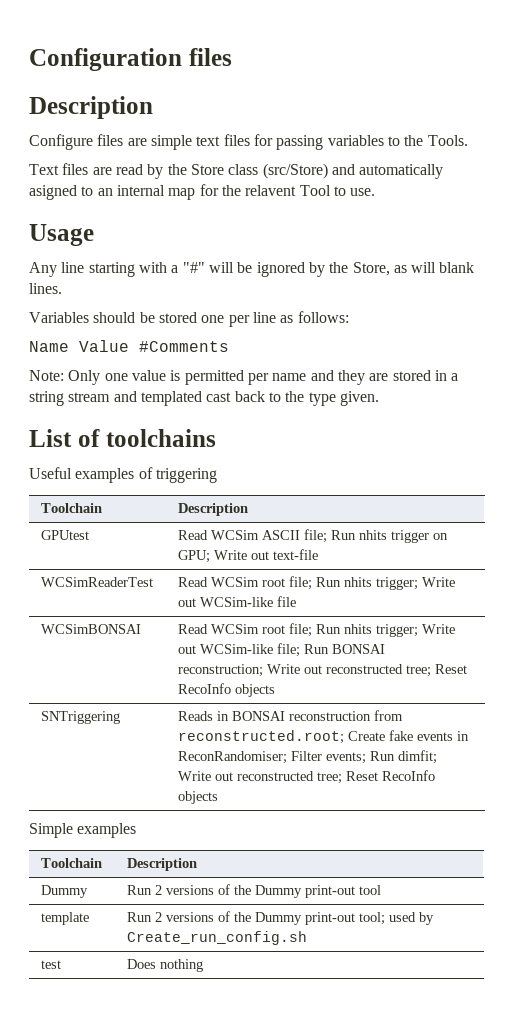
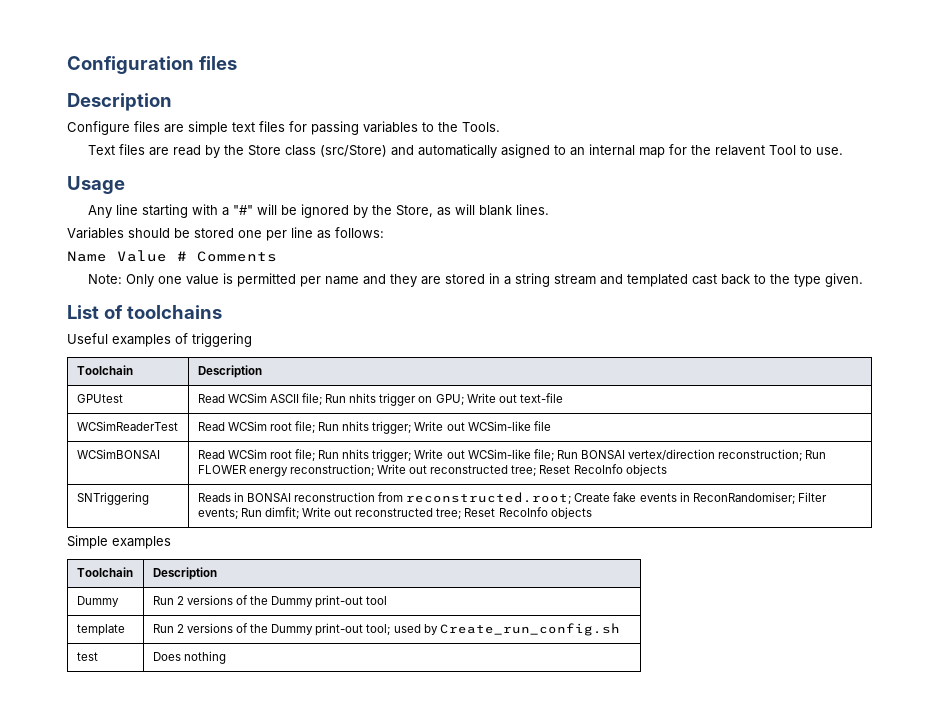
[139,341,229,352] #Comments -> [177,251,277,262] # Comments
(386, 649) none -> [628,449,827,462] [197,465,288,477] vertex/direction reconstruction; Run FLOWER energy

